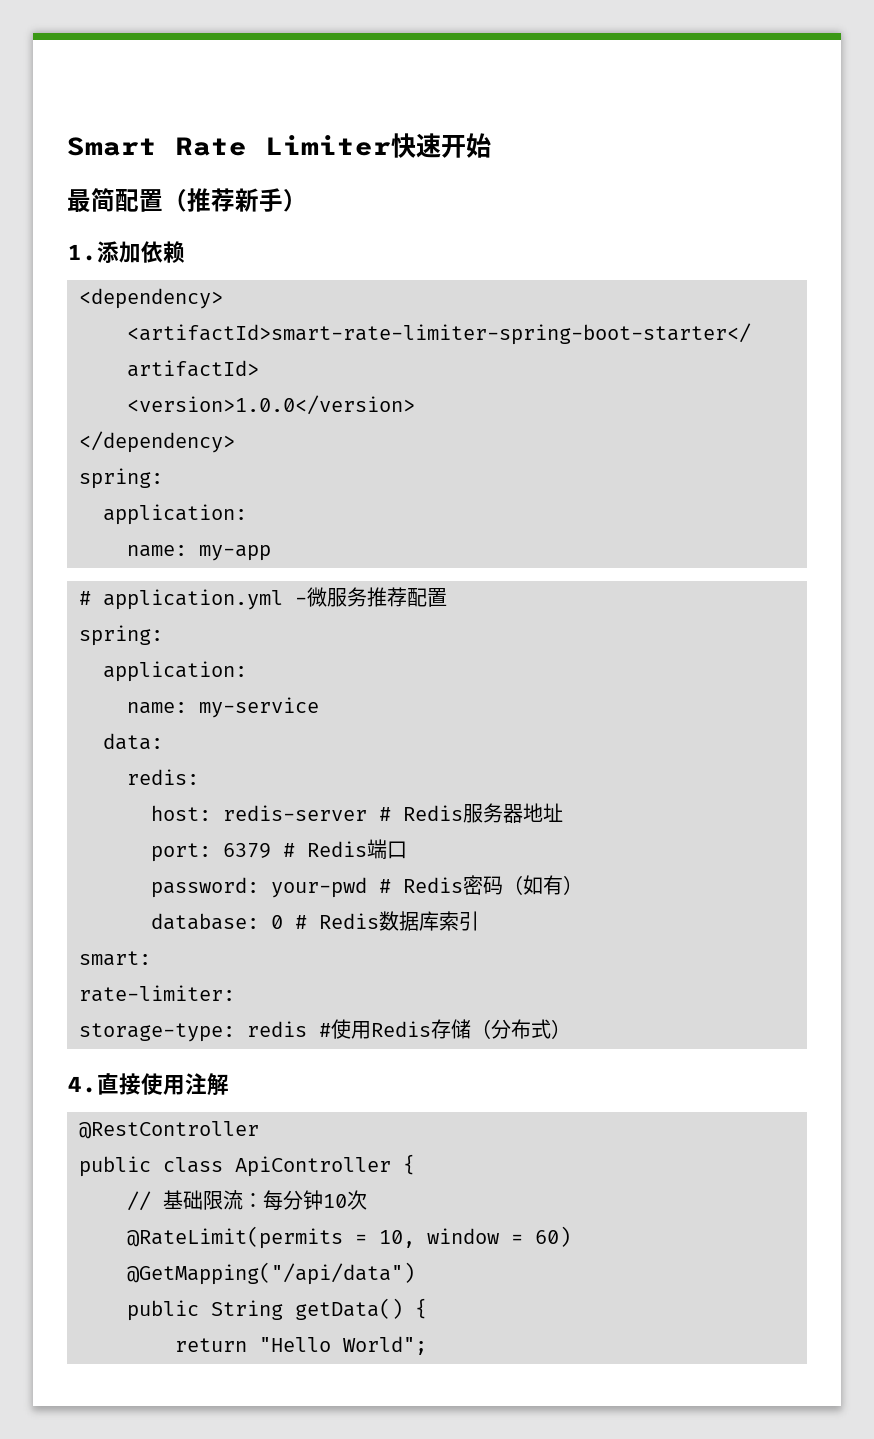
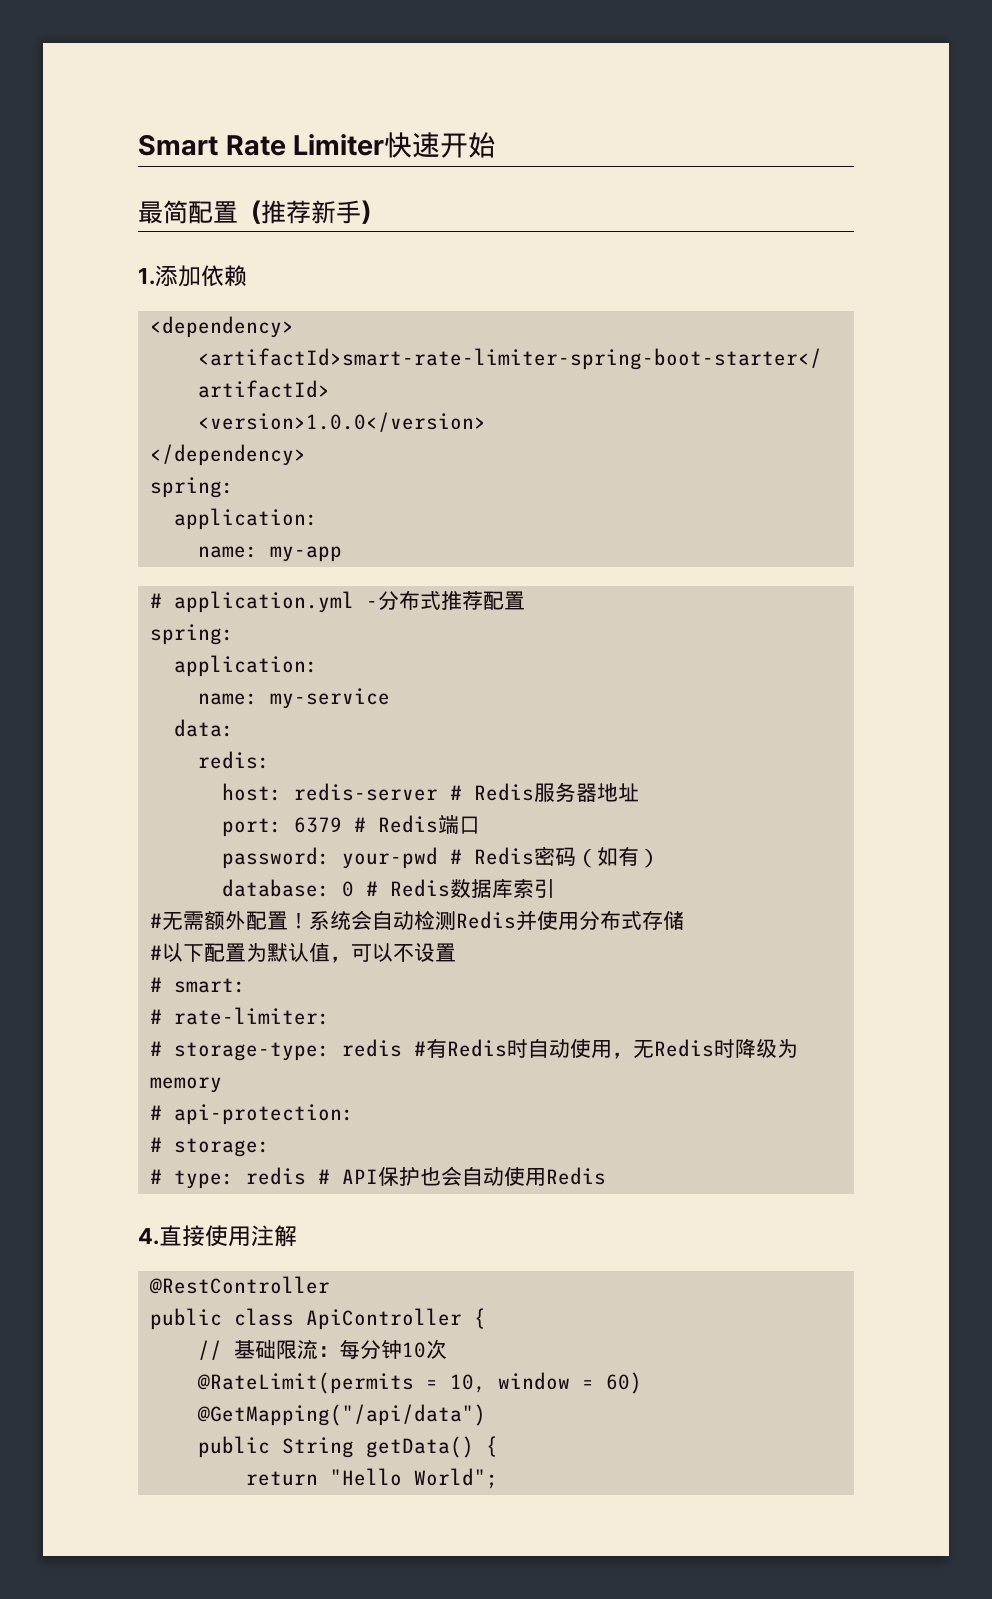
[307,587,367,607] 微服务 -> [378,590,441,610] 分布式
(479, 921) none -> [150,910,684,931] [150,942,456,963] [150,977,162,992] #无需额外配置！系统会自动检测Redis并使用分布式存储 // #以下配置为默认值，可以不设置 // #
(151, 958) none -> [150,1009,162,1024] #
(235, 993) none -> [150,1041,162,1056] #
(331, 1030) none -> [426,1038,798,1059] [150,1077,222,1093] [150,1104,354,1125] [150,1137,270,1157] [150,1166,504,1189] 有Redis时自动使用，无Redis时降级为memory // # api-protection: // # storage: // # type: redis # API保护也会自动
[431,1019,571,1039] 存储（分布式） -> (606, 1176) none

